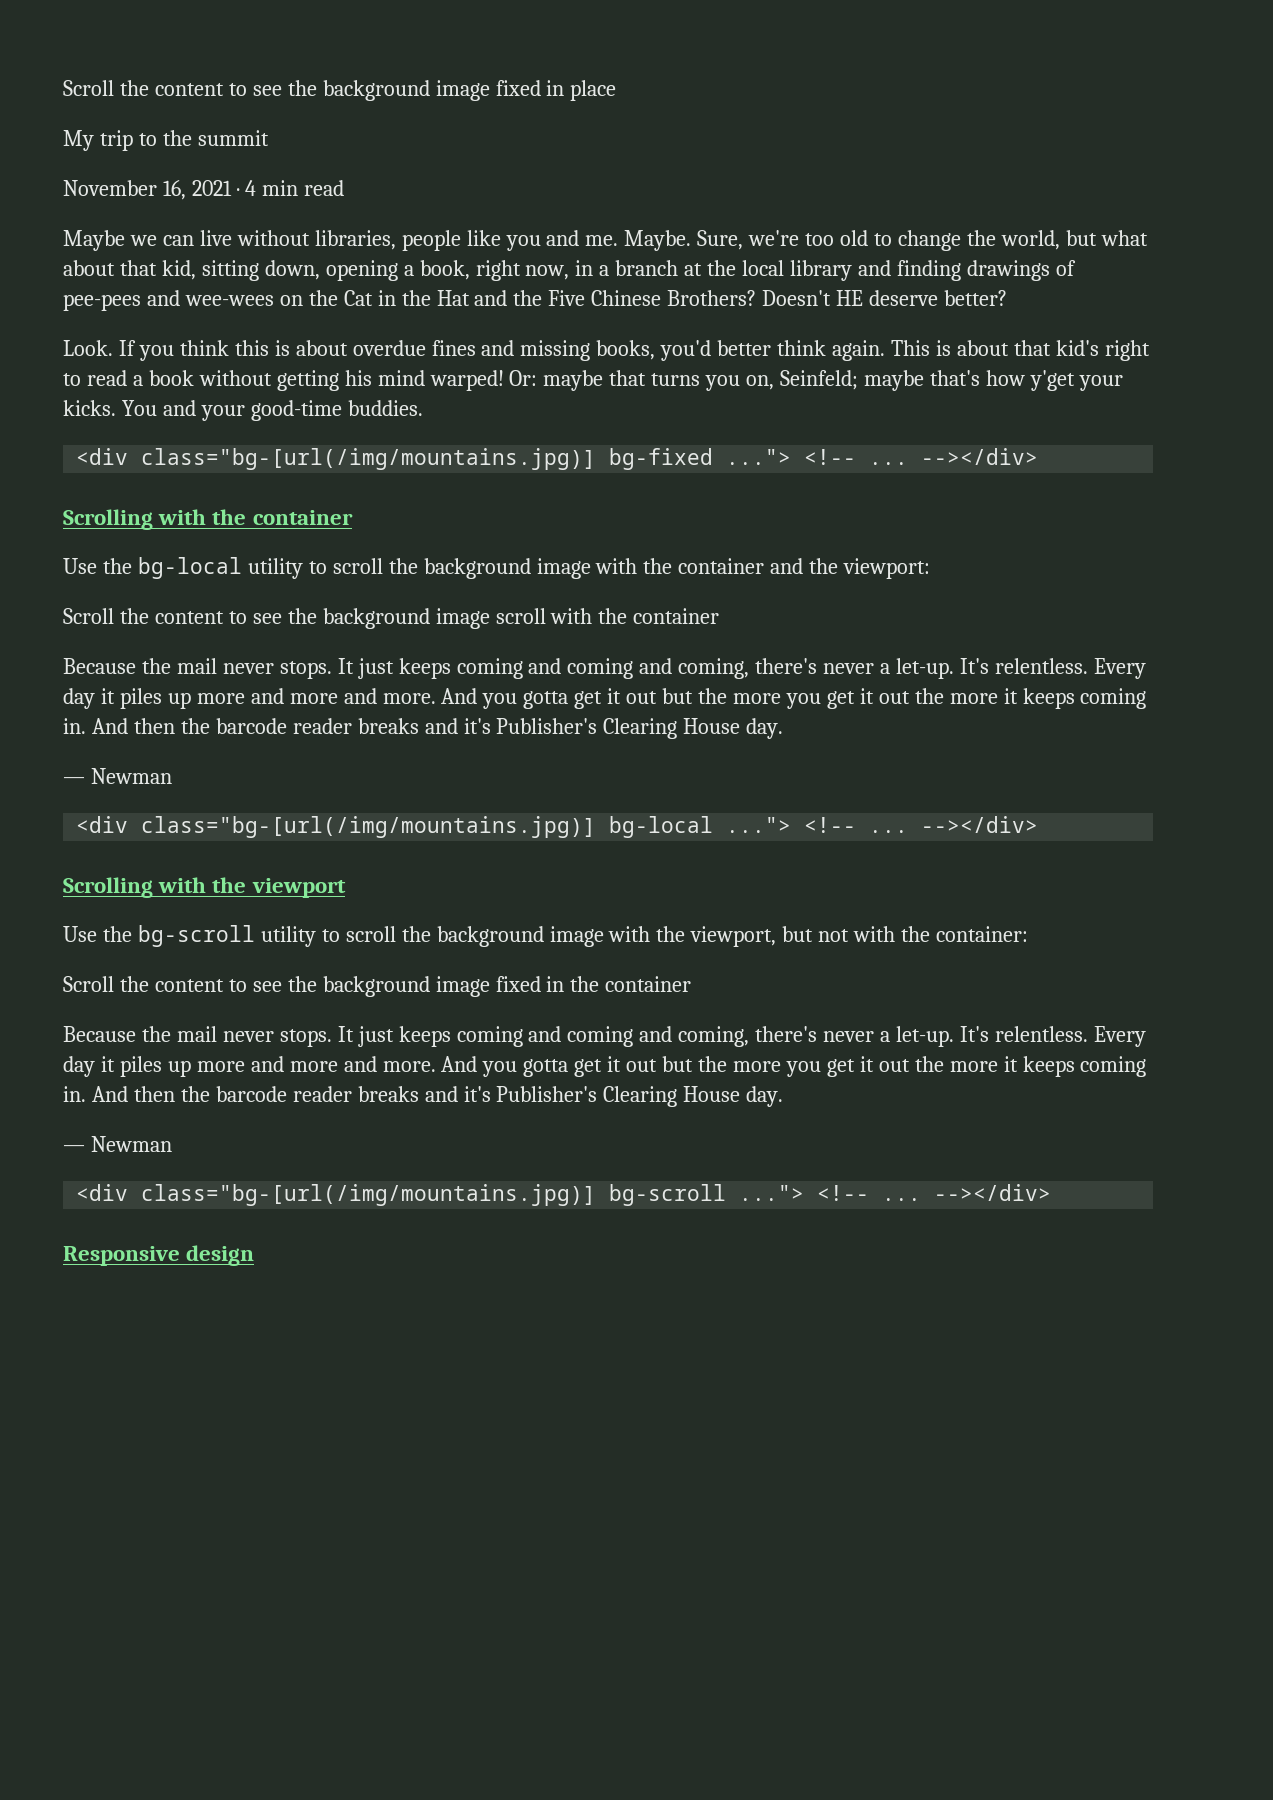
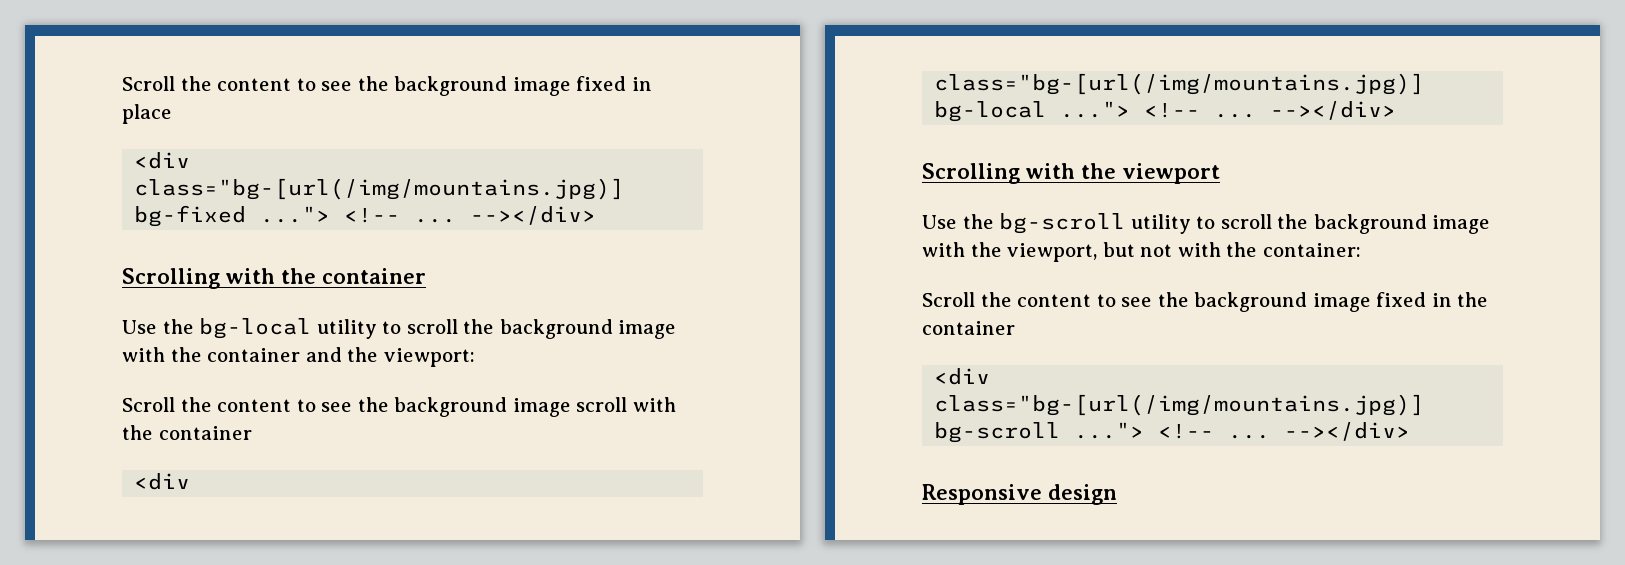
[63,130,269,151] [63,180,344,200] [63,230,1148,251] [63,260,1076,281] [63,290,1007,311] [63,340,1150,361] [63,370,1123,391] [63,400,423,421] // My trip to the summit // November 16, 2021 · 4 min read // Maybe we can live without libraries, people like you and me. Maybe. Sure, we're too old to change the world, but what about that kid, sitting down, opening a book, right now, in a branch at the local library and finding drawings of pee-pees and wee-wees on the Cat in the Hat and the Five Chinese Brothers? Doesn't HE deserve better? // Look. If you think this is about overdue fines and missing books, you'd better think again. This is about that kid's right to read a book without getting his mind warped! Or: maybe that turns you on, Seinfeld; maybe that's how y'get your kicks. You and your good-time buddies. -> (172, 114) none
[63,658,1146,679] [63,688,1147,709] [63,718,784,739] [63,768,172,784] // Because the mail never stops. It just keeps coming and coming and coming, there's never a let-up. It's relentless. Every day it piles up more and more and more. And you gotta get it out but the more you get it out the more it keeps coming in. And then the barcode reader breaks and it's Publisher's Clearing House day. // — Newman -> (252, 433) none
[63,1026,1146,1047] [63,1056,1147,1077] [63,1086,784,1107] [63,1136,172,1152] // Because the mail never stops. It just keeps coming and coming and coming, there's never a let-up. It's relentless. Every day it piles up more and more and more. And you gotta get it out but the more you get it out the more it keeps coming in. And then the barcode reader breaks and it's Publisher's Clearing House day. // — Newman -> (1015, 328) none

